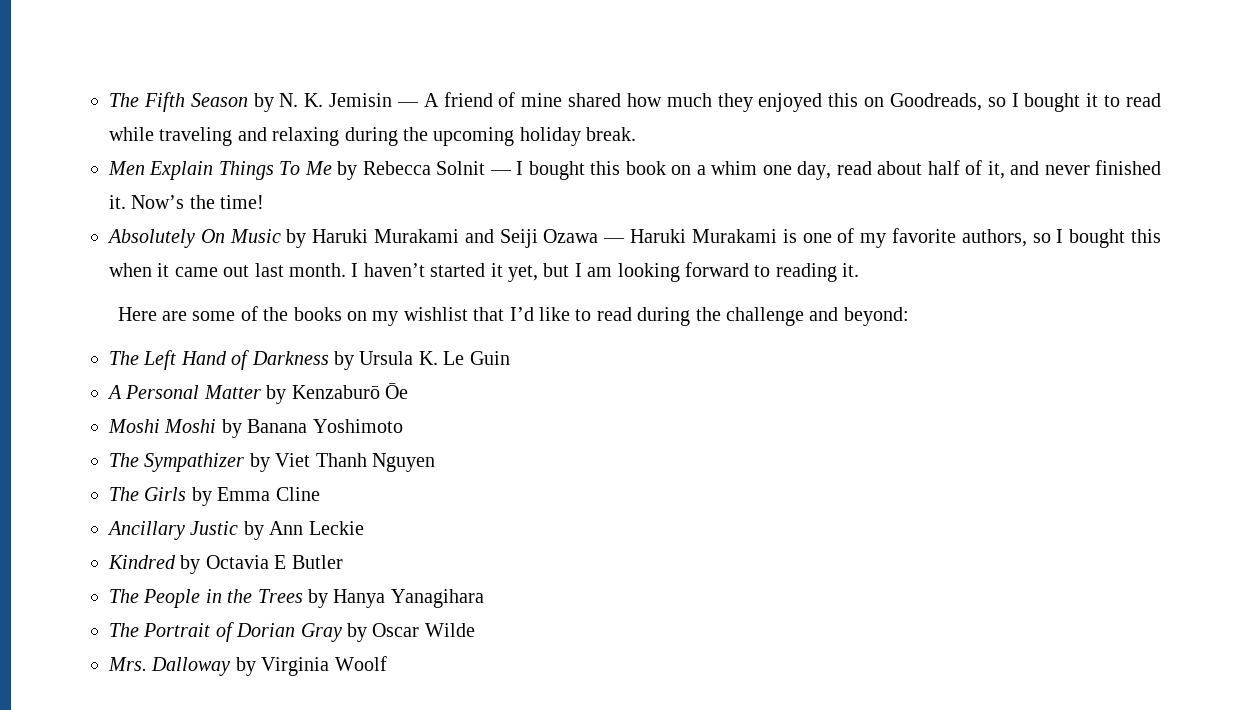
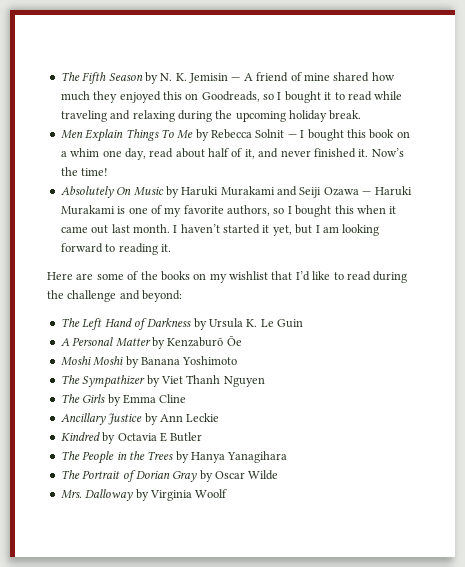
[190,521,239,535] Justic -> [108,413,143,425] Justice

